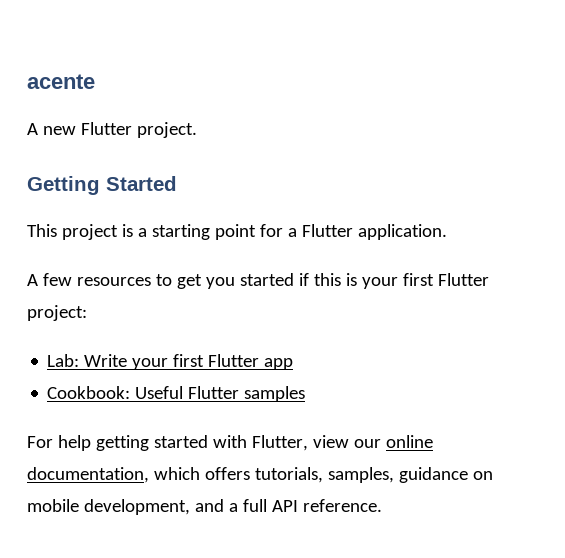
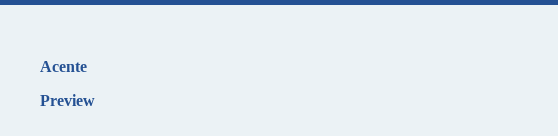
[27,74,95,89] [27,122,197,138] [27,176,177,195] [27,224,447,240] [27,273,489,289] [27,305,87,321] [47,354,294,370] [47,386,306,402] [27,435,433,451] [27,467,493,483] [27,499,382,515] acente // A new Flutter project. // Getting Started // This project is a starting point for a Flutter application. // A few resources to get you started if this is your first Flutter project: // Lab: Write your first Flutter app // Cookbook: Useful Flutter samples // For help getting started with Flutter, view our online documentation, which offers tutorials, samples, guidance on mobile development, and a full API reference. -> [40,61,87,72] [40,94,95,106] Acente // Preview

